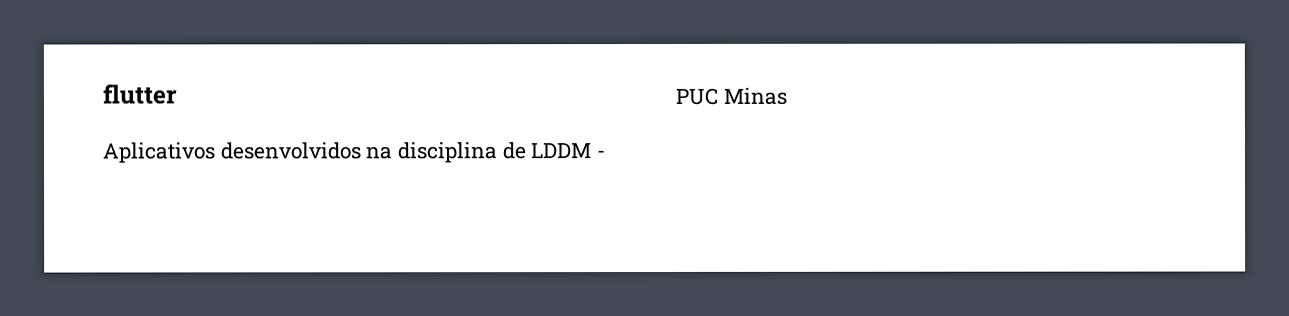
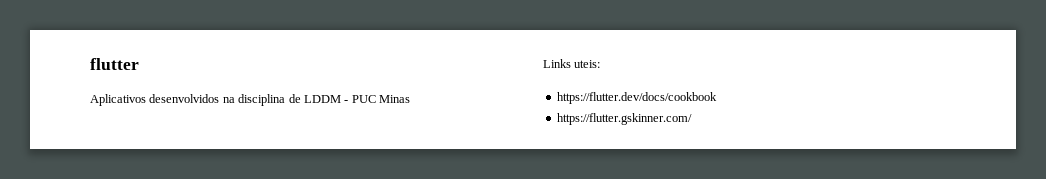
(787, 96) none -> [543,59,601,68] [556,92,717,104] [556,113,692,125] // Links uteis: // https://flutter.dev/docs/cookbook // https://flutter.gskinner.com/

